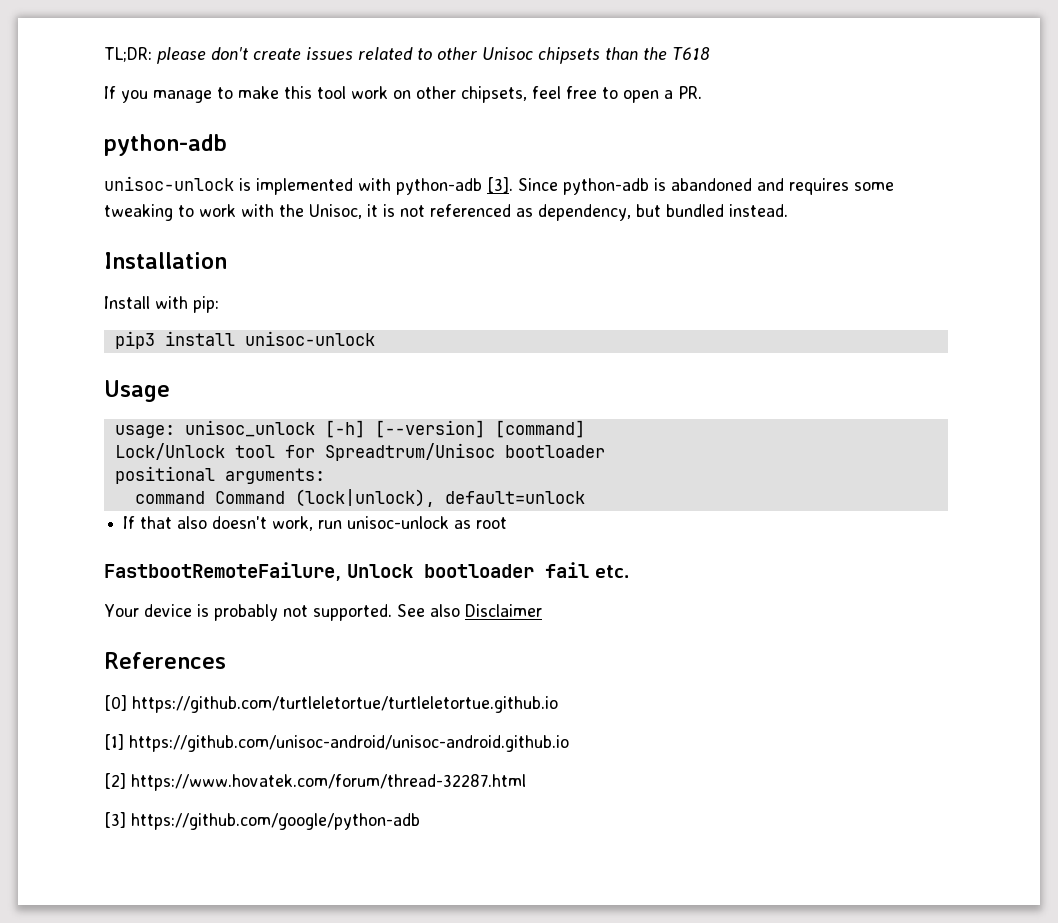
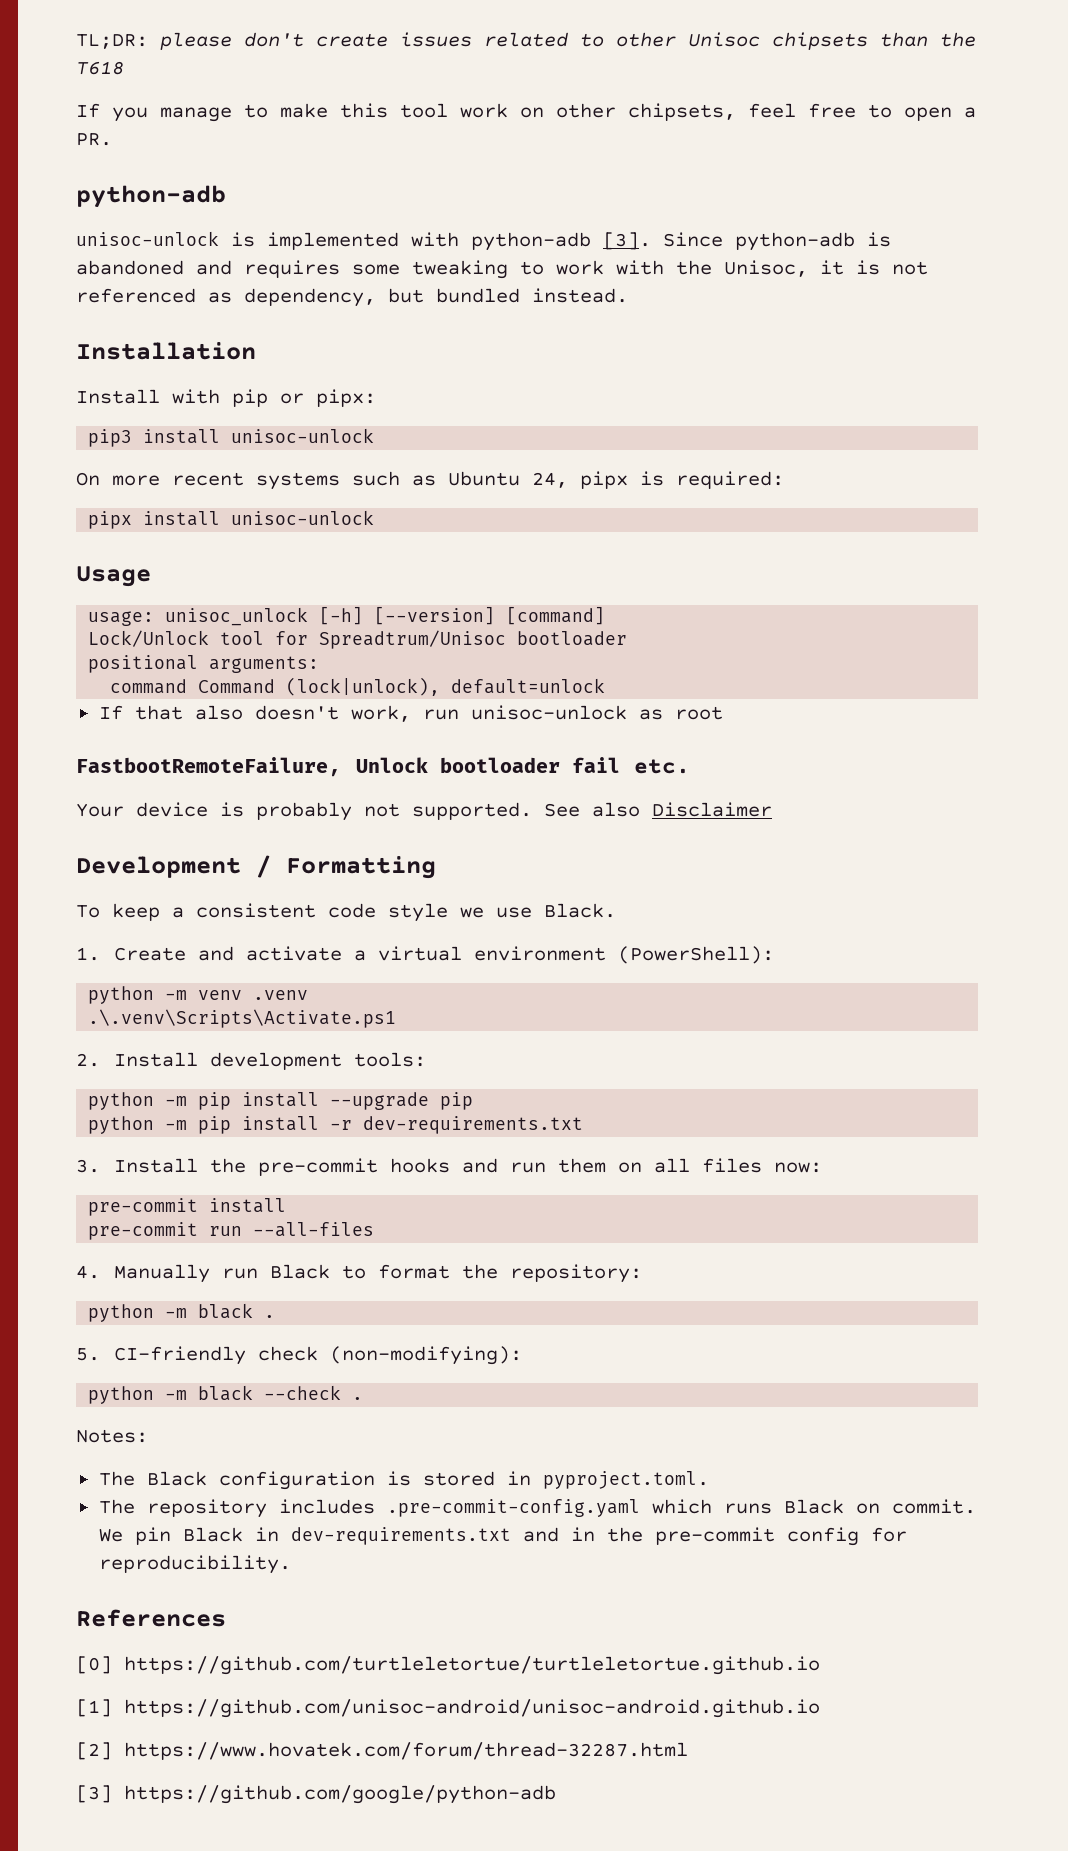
[193,296,219,313] pip: -> [232,389,376,407] pip or pipx:
(375, 338) none -> [76,471,784,490] [88,510,375,529] // On more recent systems such as Ubuntu 24, pipx is required: // pipx install unisoc-unlock
(542, 610) none -> [76,855,436,879] [76,903,616,922] [76,946,775,964] [88,986,309,1004] [88,1009,397,1028] [76,1052,427,1070] [88,1092,474,1110] [88,1116,584,1134] [76,1158,823,1176] [88,1198,287,1216] [88,1222,375,1240] [76,1264,643,1283] [88,1303,276,1322] [76,1346,523,1365] [88,1385,364,1404] [76,1429,148,1443] [98,1471,709,1490] [98,1499,976,1518] [98,1527,907,1546] [98,1555,291,1574] // Development / Formatting // To keep a consistent code style we use Black. // 1. Create and activate a virtual environment (PowerShell): // python -m venv .venv // .\.venv\Scripts\Activate.ps1 // 2. Install development tools: // python -m pip install --upgrade pip // python -m pip install -r dev-requirements.txt // 3. Install the pre-commit hooks and run them on all files now: // pre-commit install // pre-commit run --all-files // 4. Manually run Black to format the repository: // python -m black . // 5. CI-friendly check (non-modifying): // python -m black --check . // Notes: // The Black configuration is stored in pyproject.toml. // The repository includes .pre-commit-config.yaml which runs Black on commit. We pin Black in dev-requirements.txt and in the pre-commit config for reproducibility.

